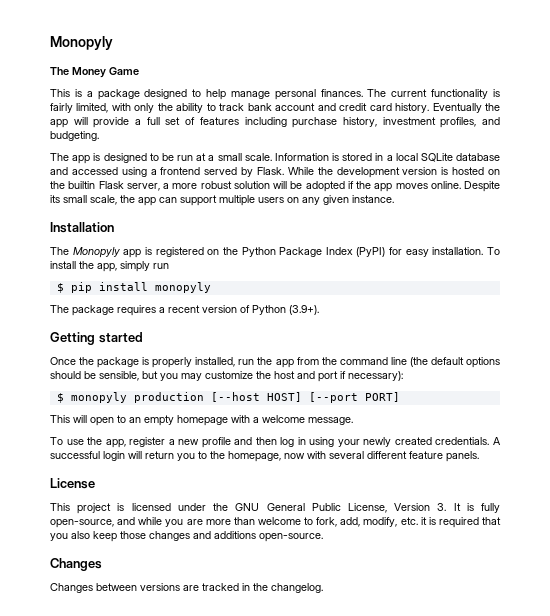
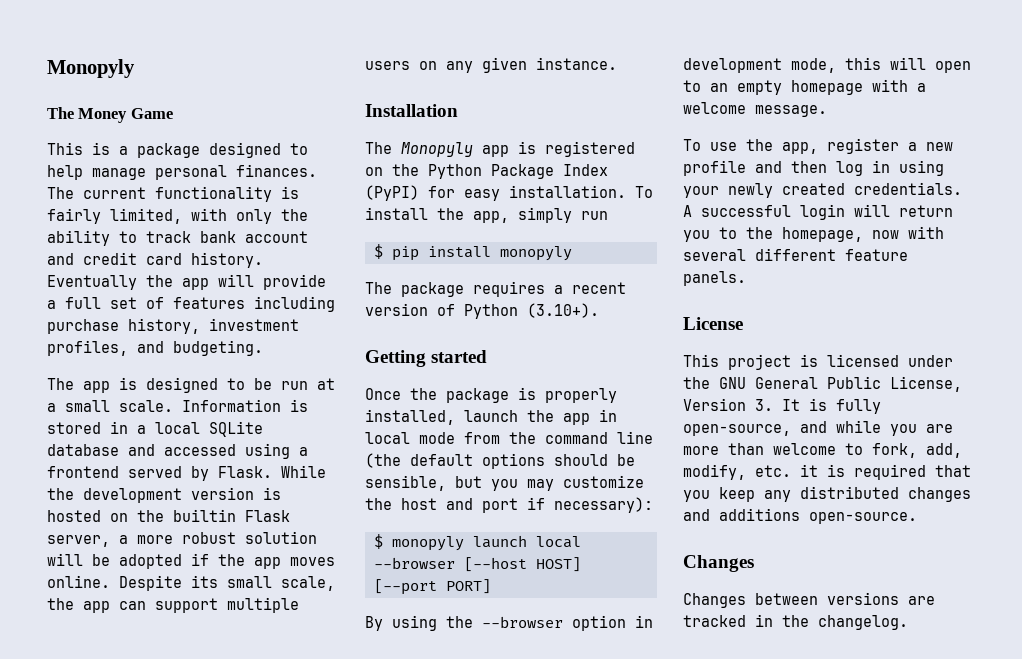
[289,305,319,315] (3.9+). -> [527,303,599,318] (3.10+).
[238,357,294,368] run the app -> [464,409,617,425] [365,432,455,444] launch the app in local mode
[133,392,204,403] production -> [472,535,581,548] [373,557,455,569] launch local --browser
[50,415,70,423] This -> [365,615,653,631] [683,57,881,73] By using the --browser option in development mode, this
[71,531,146,542] also keep those -> [719,486,899,502] keep any distributed

